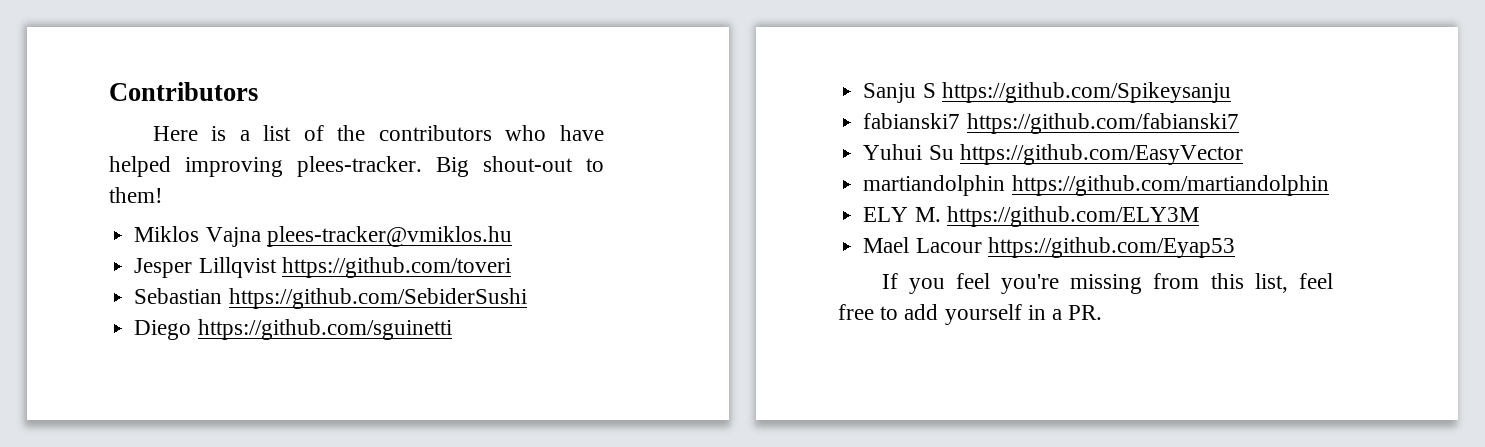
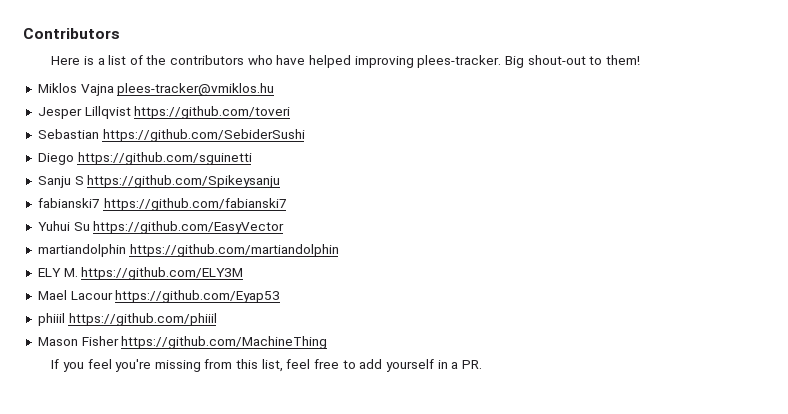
(1235, 247) none -> [37,313,217,326] [37,336,328,349] // phiiil https://github.com/phiiil // Mason Fisher https://github.com/MachineThing

